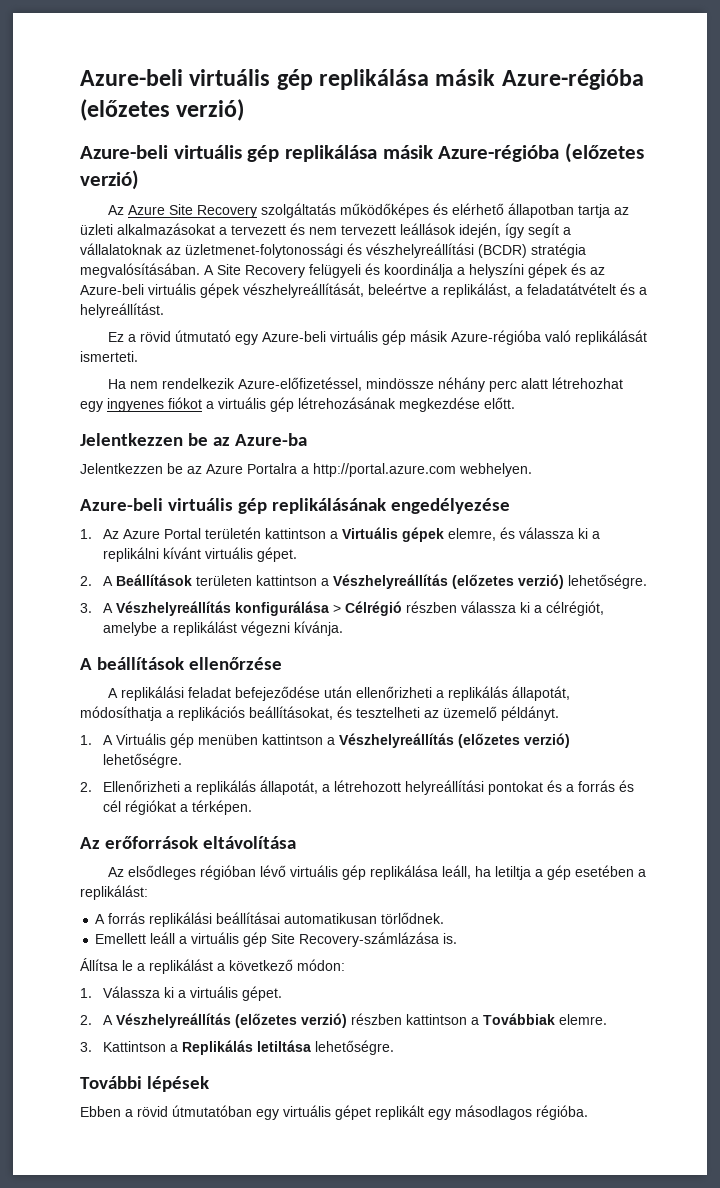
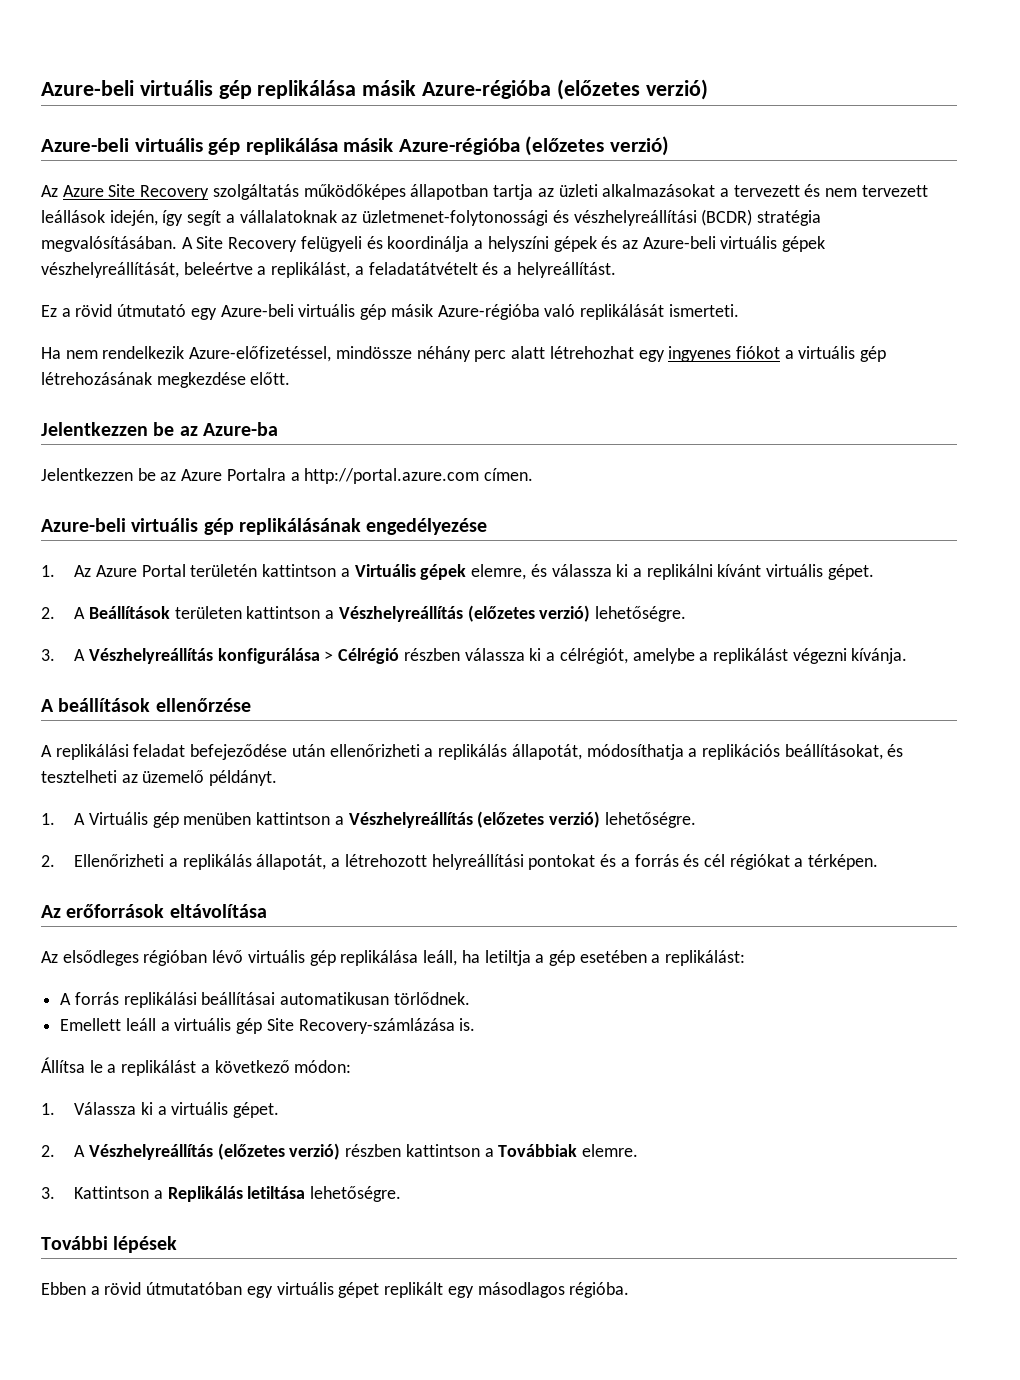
[432,203,504,215] és elérhető -> (406, 192) none
[459,463,532,477] webhelyen. -> [484,468,534,481] címen.

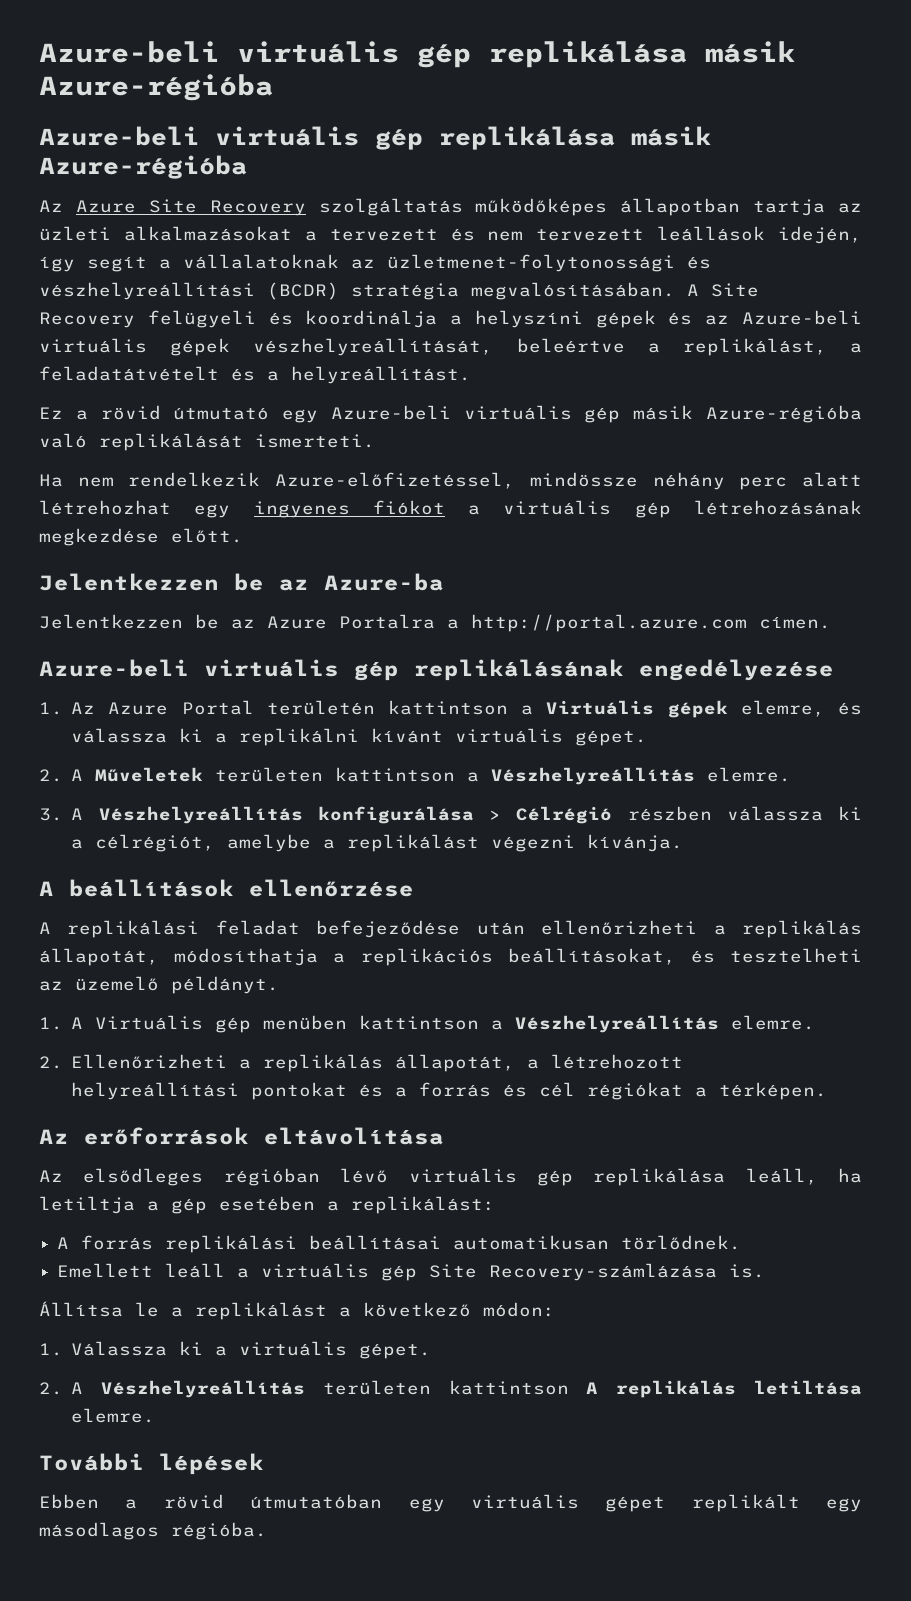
[41,79,708,100] [41,136,669,156] Azure-beli virtuális gép replikálása másik Azure-régióba (előzetes verzió) // Azure-beli virtuális gép replikálása másik Azure-régióba (előzetes verzió) -> [39,41,795,68] [39,74,273,101] [39,126,711,150] [39,155,247,179] Azure-beli virtuális gép replikálása másik Azure-régióba // Azure-beli virtuális gép replikálása másik Azure-régióba
[89,606,171,619] Beállítások -> [95,767,204,782] Műveletek
[467,605,687,622] (előzetes verzió) lehetőségre. -> [707,767,792,782] elemre.
[477,811,696,828] (előzetes verzió) lehetőségre. -> [731,1015,816,1030] elemre.
[217,1143,639,1160] [41,1186,402,1202] (előzetes verzió) részben kattintson a Továbbiak elemre. // 3. Kattintson a Replikálás letiltása lehetőségre. -> [322,1380,862,1398] [71,1408,156,1423] területen kattintson A replikálás letiltása elemre.

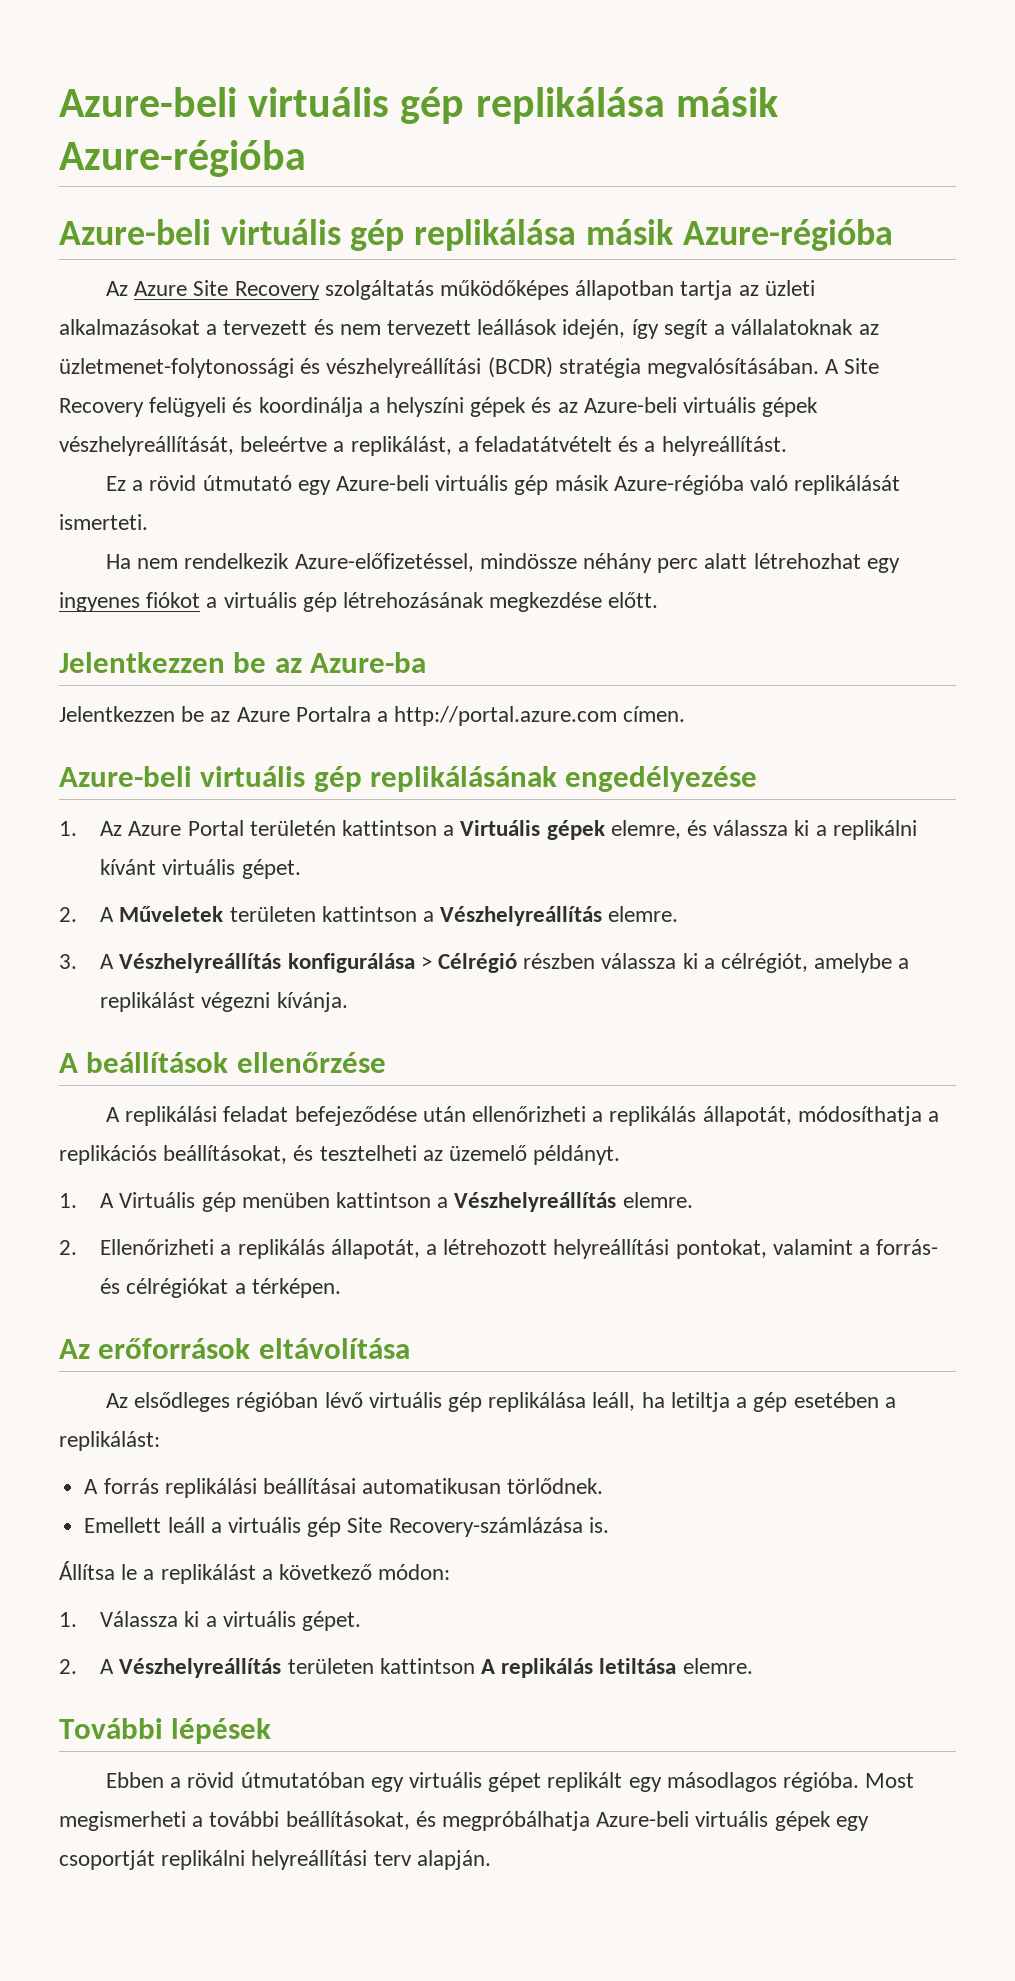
[251,1082,684,1100] pontokat és a forrás és cél régiókat -> [675,1239,939,1259] [100,1278,229,1298] pontokat, valamint a forrás- és célrégiókat
(267, 1531) none -> [865,1773,915,1788] [59,1811,869,1831] [59,1850,491,1870] Most megismerheti a további beállításokat, és megpróbálhatja Azure-beli virtuális gépek egy csoportját replikálni helyreállítási terv alapján.

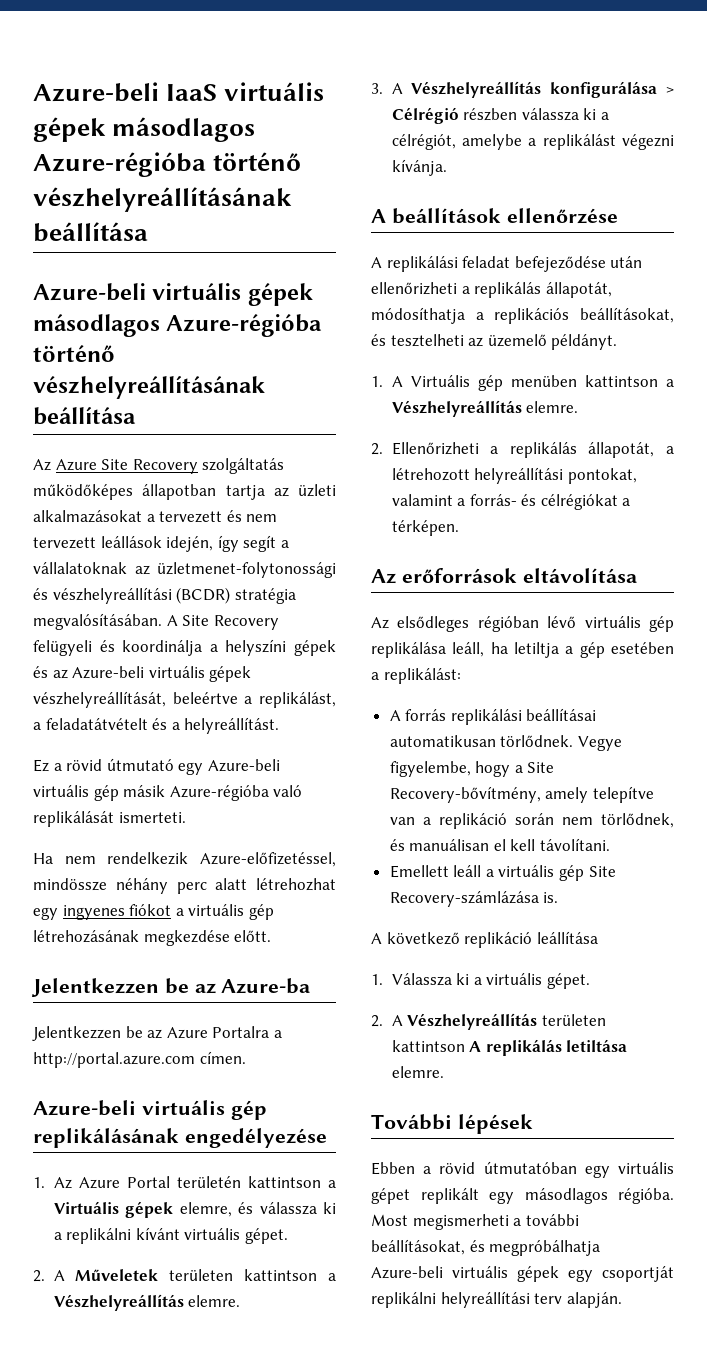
[59,87,778,124] [59,140,306,177] [59,219,893,251] Azure-beli virtuális gép replikálása másik Azure-régióba // Azure-beli virtuális gép replikálása másik Azure-régióba -> [33,82,325,102] [33,117,256,142] [33,152,302,177] [33,187,292,212] [33,222,148,242] [33,283,313,306] [33,314,323,337] [33,345,115,362] [33,376,265,399] [33,407,136,425] Azure-beli IaaS virtuális gépek másodlagos Azure-régióba történő vészhelyreállításának beállítása // Azure-beli virtuális gépek másodlagos Azure-régióba történő vészhelyreállításának beállítása
(604, 1486) none -> [577,736,622,751] [389,761,555,777] [389,786,654,803] [389,813,674,829] [389,838,611,851] Vegye figyelembe, hogy a Site Recovery-bővítmény, amely telepítve van a replikáció során nem törlődnek, és manuálisan el kell távolítani.
[59,1561,451,1584] Állítsa le a replikálást a következő módon: -> [371,931,598,948] A következő replikáció leállítása

